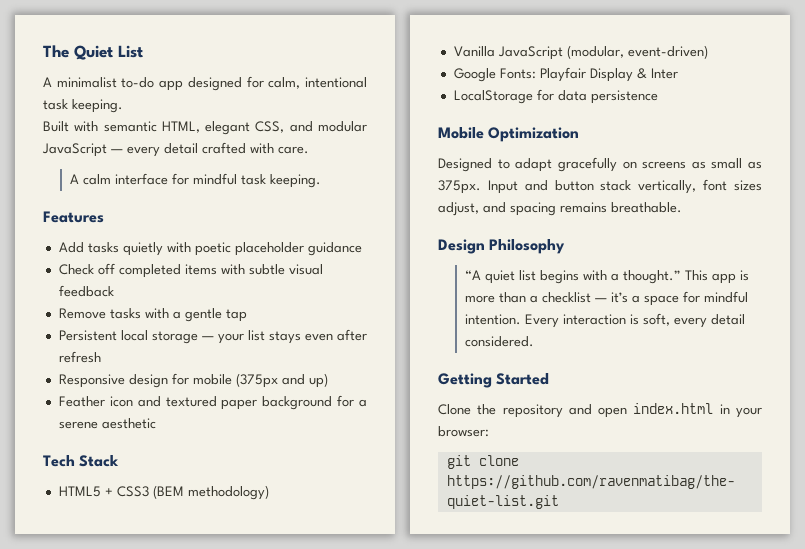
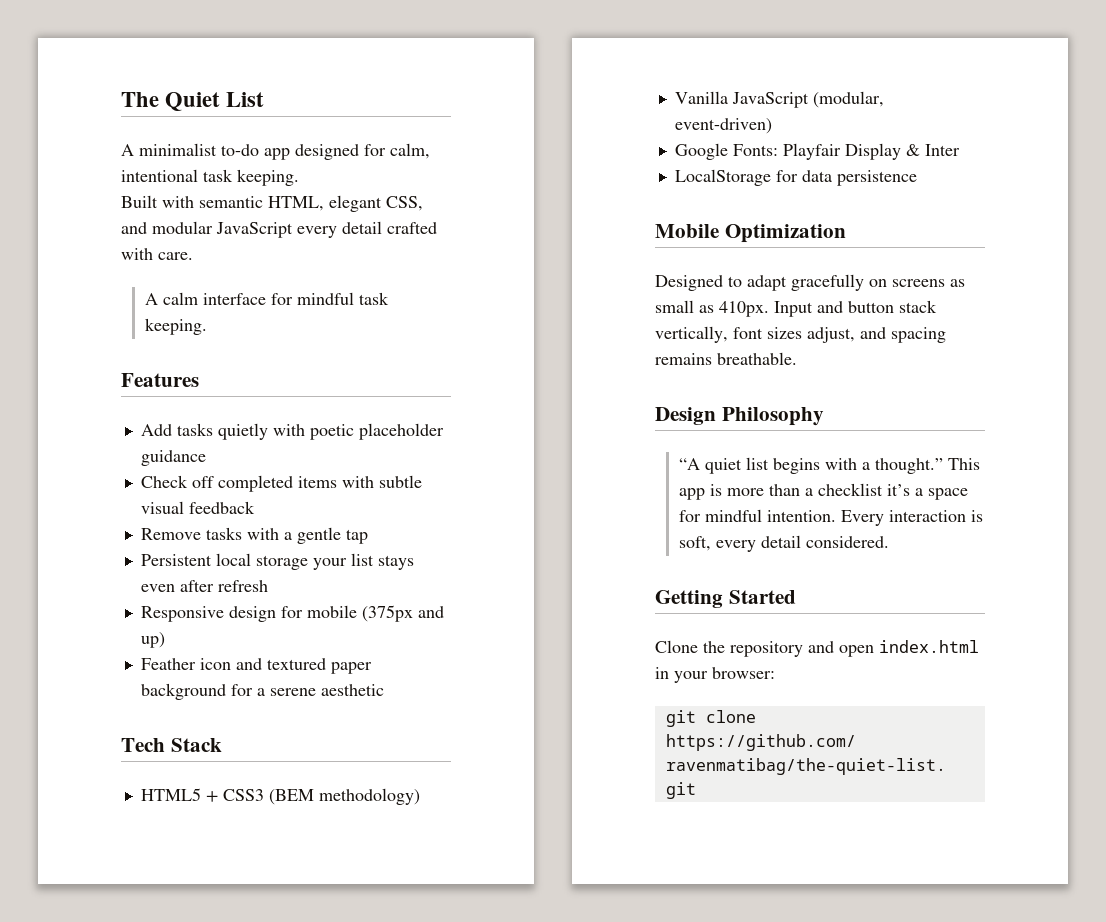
[111,149,123,153] — -> (293, 230) none
[201,336,214,340] — -> (308, 562) none
[438,180,481,194] 375px. -> [719,301,769,317] 410px.
[594,298,607,302] — -> (883, 489) none

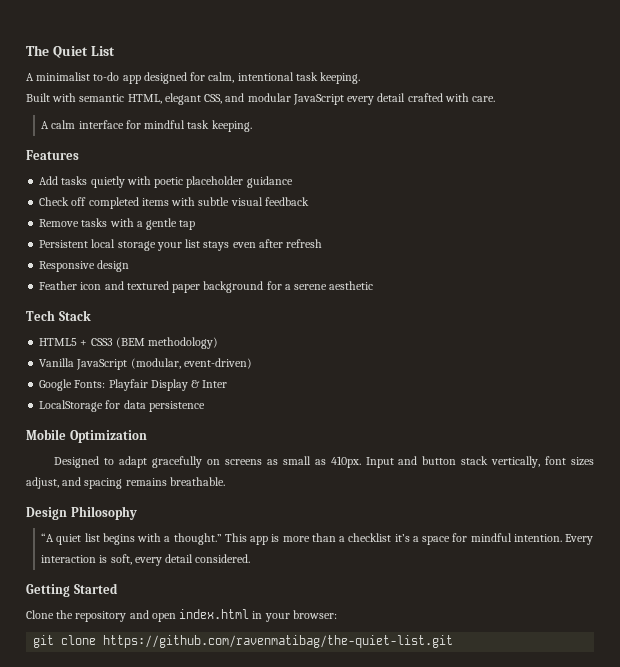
[280,605,444,622] [140,632,165,648] for mobile (375px and up) -> (130, 266) none

